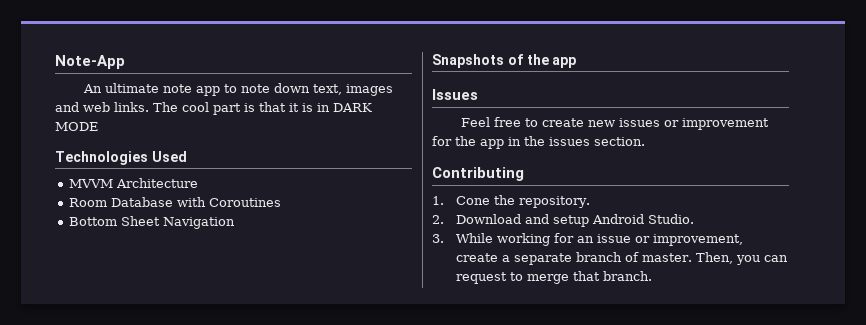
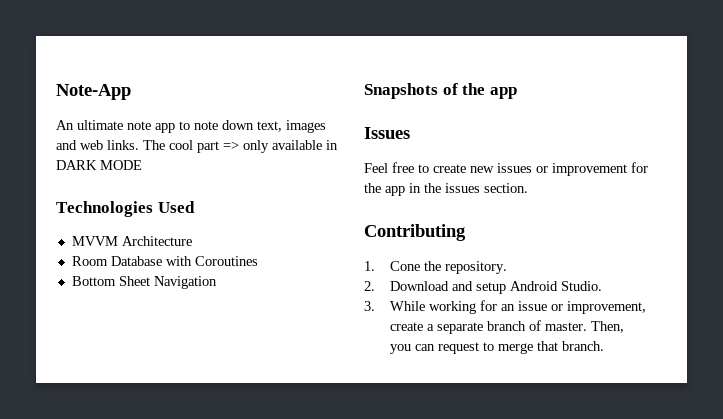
[244,102,313,112] is that it is -> [223,140,322,153] => only available

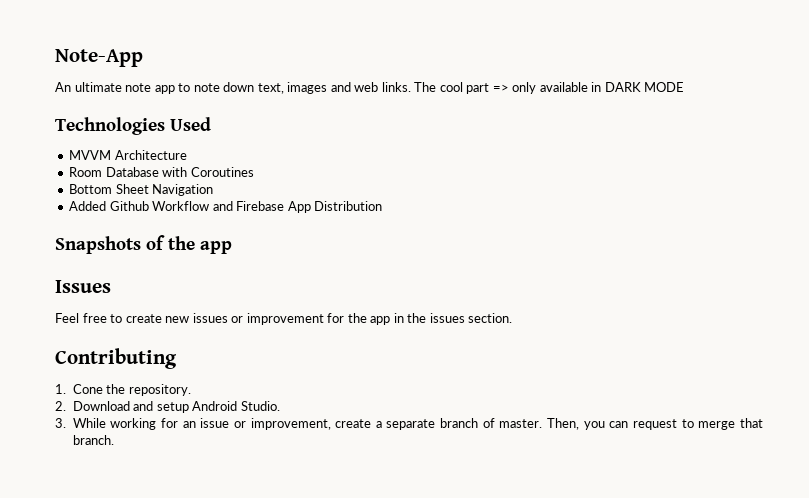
(217, 282) none -> [69,201,383,213] // Added Github Workflow and Firebase App Distribution

